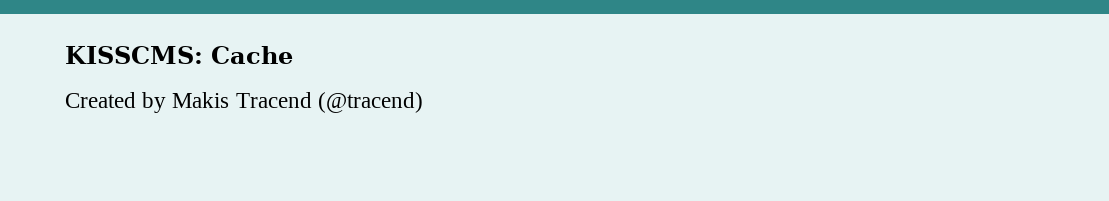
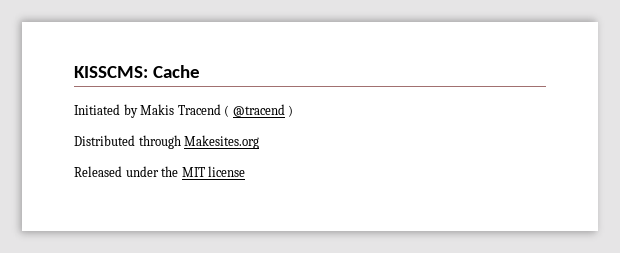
[65,92,136,108] Created -> [74,104,120,115] Initiated
[317,92,423,113] (@tracend) -> [224,104,294,117] [74,135,260,149] [74,166,246,177] ( @tracend ) // Distributed through Makesites.org // Released under the MIT license

